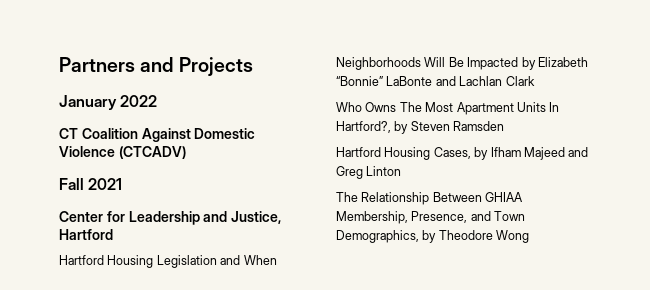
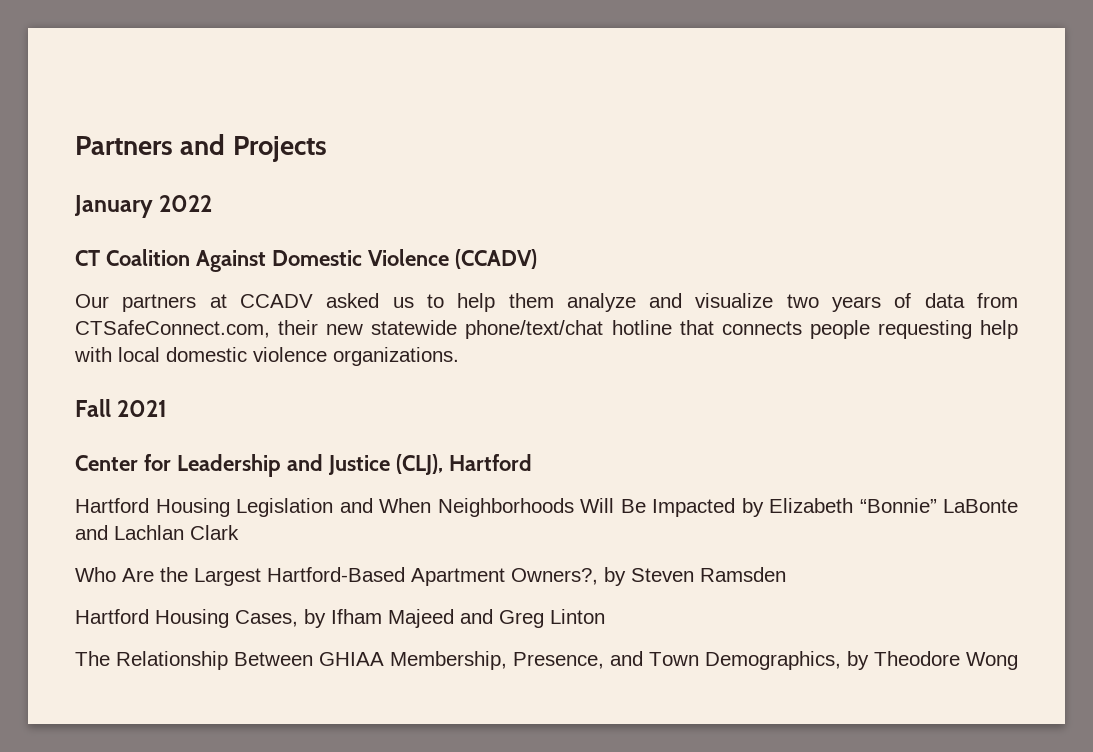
[118,146,186,159] (CTCADV) -> [454,249,537,269] [75,293,1018,312] [75,320,1019,339] [74,347,459,366] (CCADV) // Our partners at CCADV asked us to help them analyze and visualize two years of data from CTSafeConnect.com, their new statewide phone/text/chat hotline that connects people requesting help with local domestic violence organizations.
[231,211,282,224] Justice, -> [327,454,443,475] Justice (CLJ),
[365,102,560,115] [336,121,391,133] Owns The Most Apartment Units In Hartford?, -> [122,567,598,586] Are the Largest Hartford-Based Apartment Owners?,

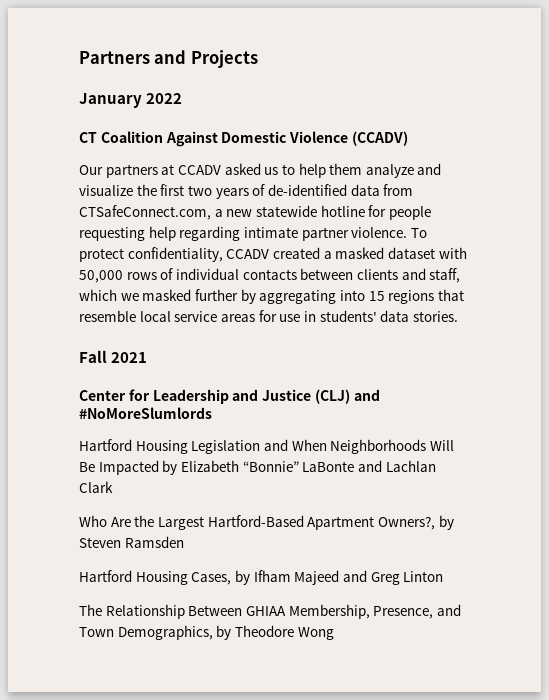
(774, 300) none -> [136,184,185,196] the first
(912, 300) none -> [267,184,347,196] de-identified
[278,320,319,335] their -> [214,209,223,217] a
[465,320,1019,339] [74,347,459,366] phone/text/chat hotline that connects people requesting help with local domestic violence organizations. -> [320,205,431,220] [79,226,427,241] [79,247,467,262] [79,268,461,283] [79,289,464,304] [79,310,458,322] hotline for people requesting help regarding intimate partner violence. To protect confidentiality, CCADV created a masked dataset with 50,000 rows of individual contacts between clients and staff, which we masked further by aggregating into 15 regions that resemble local service areas for use in students' data stories.
[395,454,532,475] (CLJ), Hartford -> [314,389,380,404] [79,407,212,419] (CLJ) and #NoMoreSlumlords

